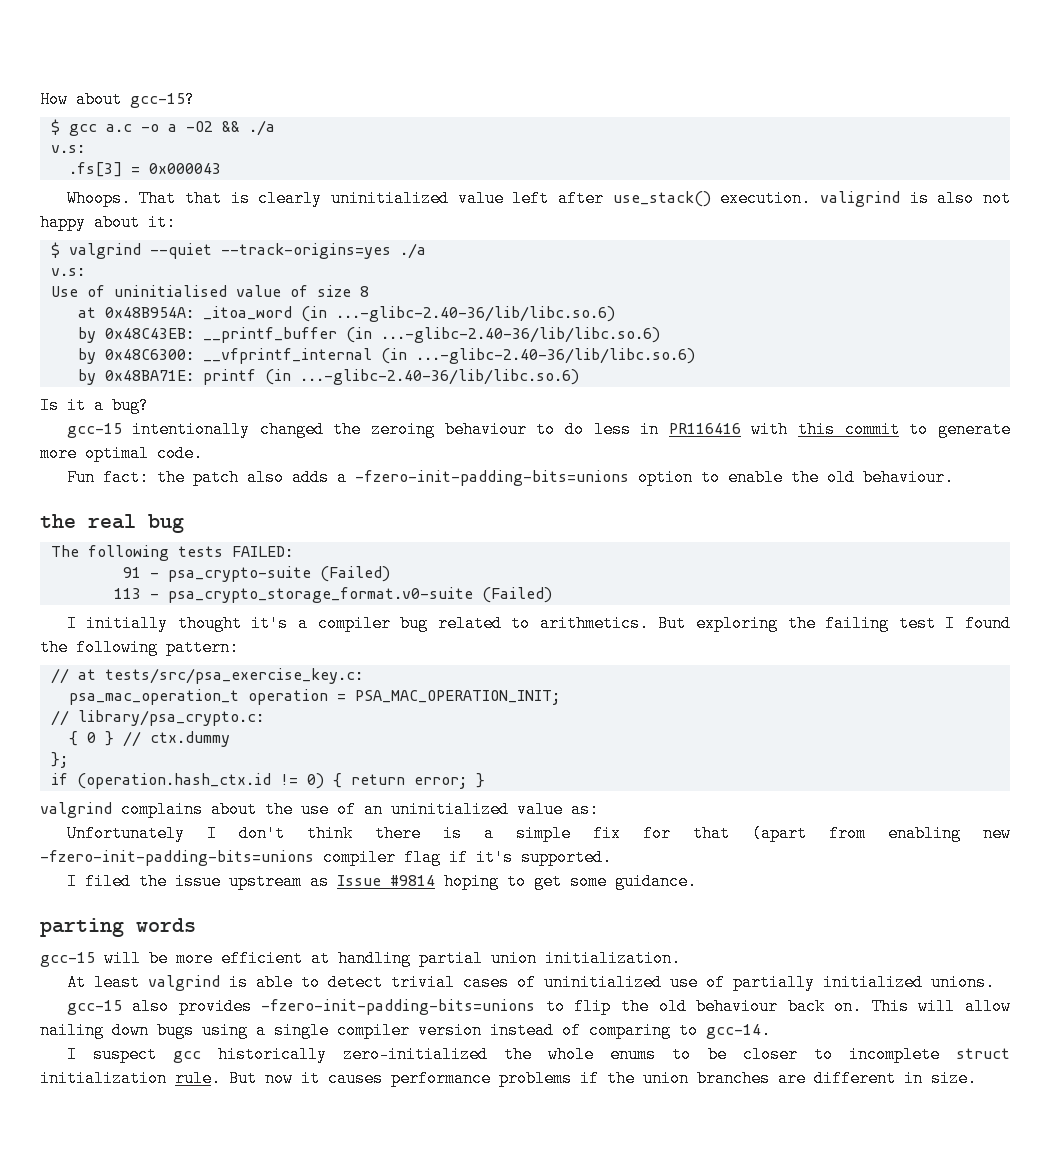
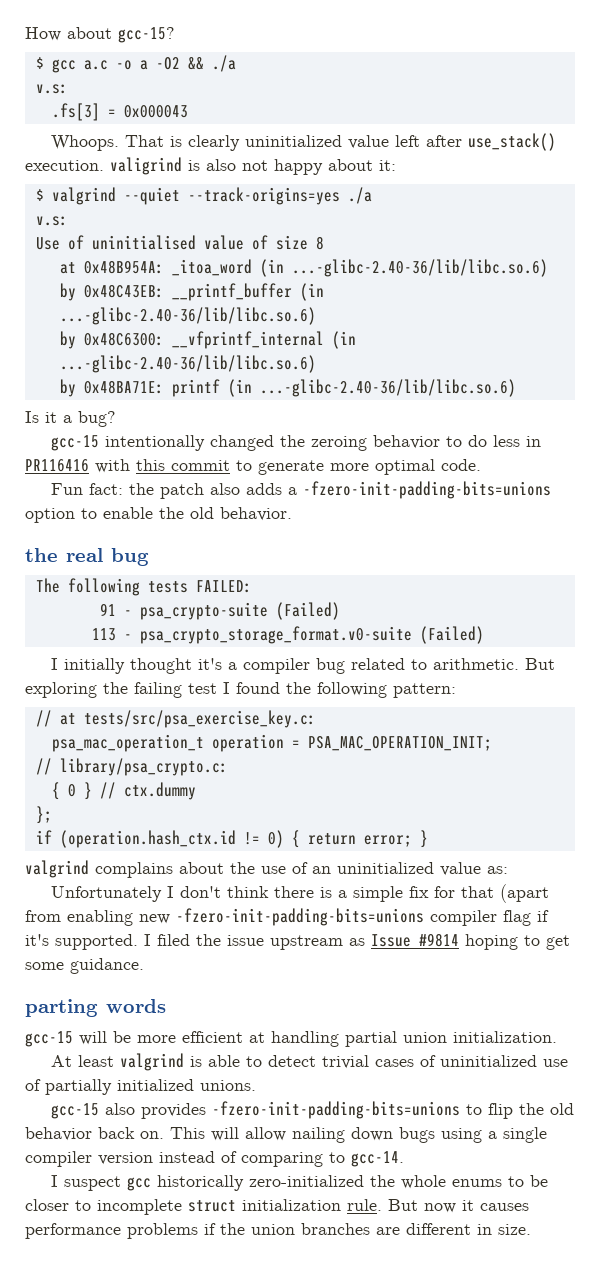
[184,190,222,207] that -> (164, 141) none
[444,421,527,438] behaviour -> [372,435,440,449] behavior
[862,469,954,486] behaviour. -> [220,507,292,521] behavior.
[539,615,649,632] arithmetics. -> [432,658,519,670] arithmetic.
(612, 857) // -> (138, 942) none
[696,998,779,1015] behaviour -> [25,1127,92,1141] behavior

